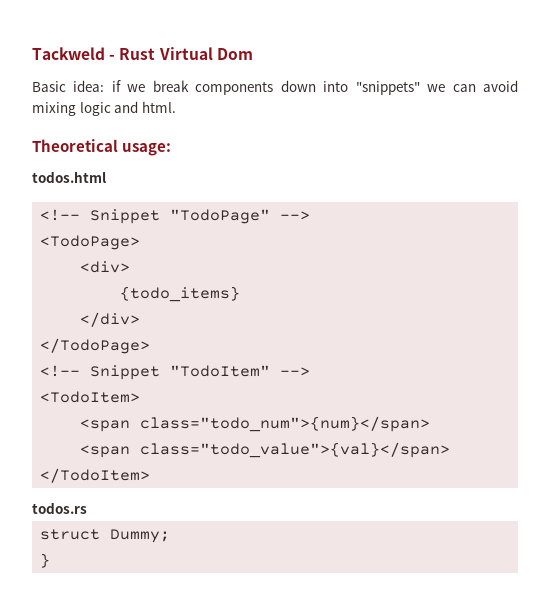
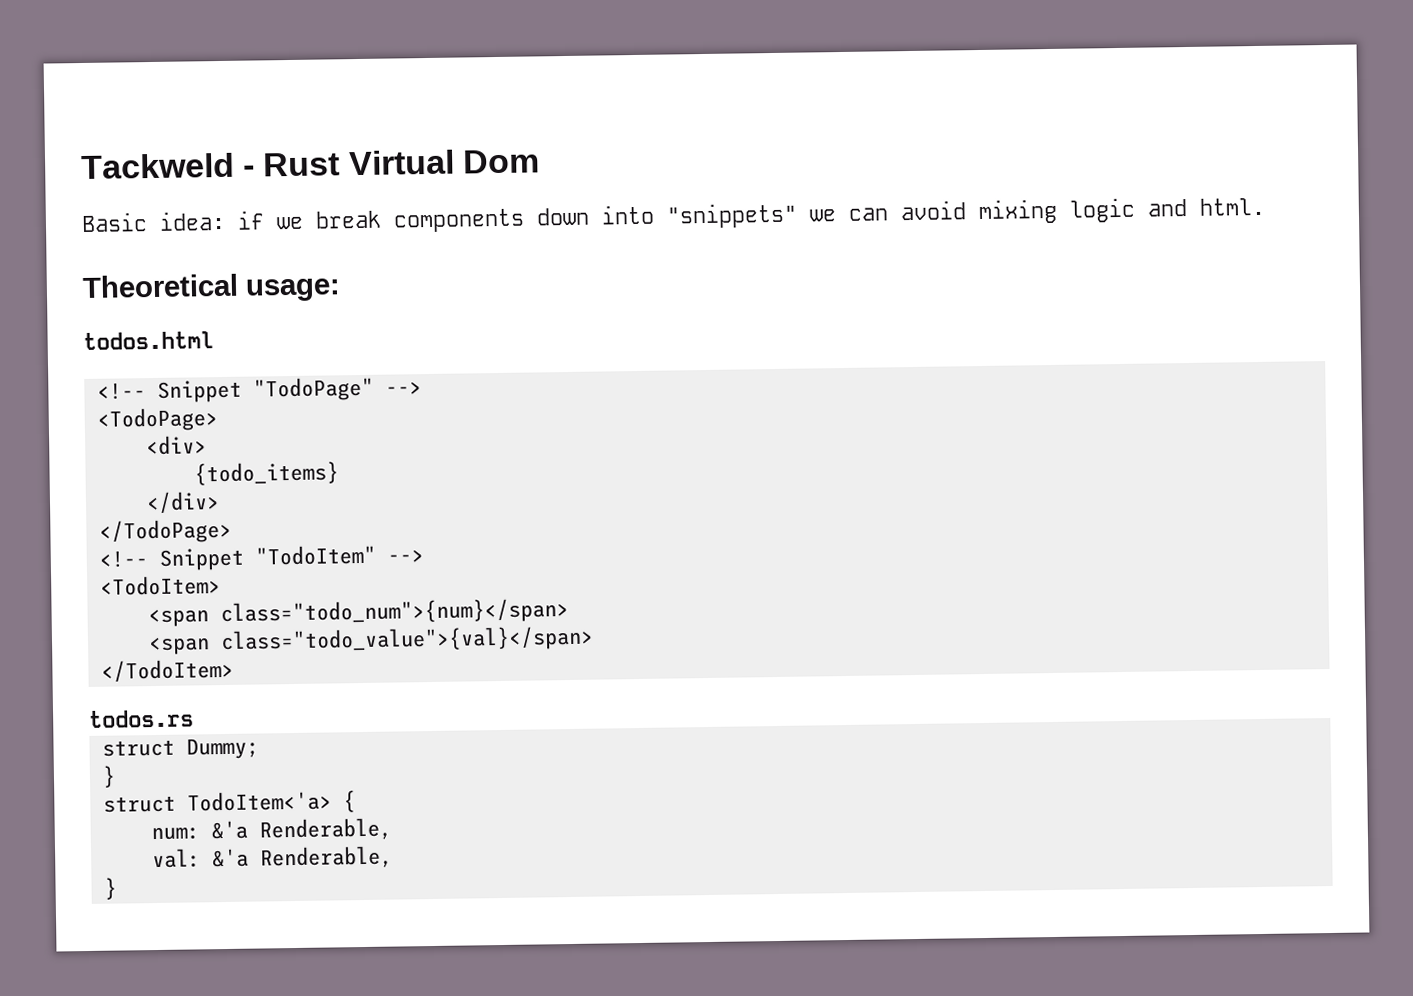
(51, 560) none -> [102,790,356,813] [150,817,392,842] [151,845,393,870] [103,877,117,900] // struct TodoItem<'a> { // num: &'a Renderable, // val: &'a Renderable, // }

